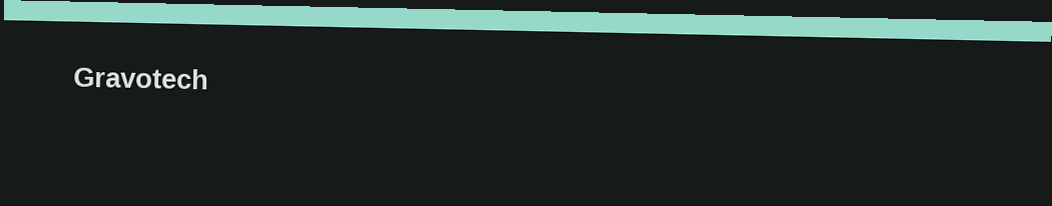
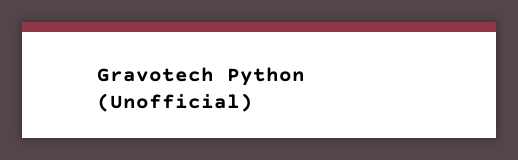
(209, 78) none -> [227,67,305,86] [97,93,253,112] Python (Unofficial)

